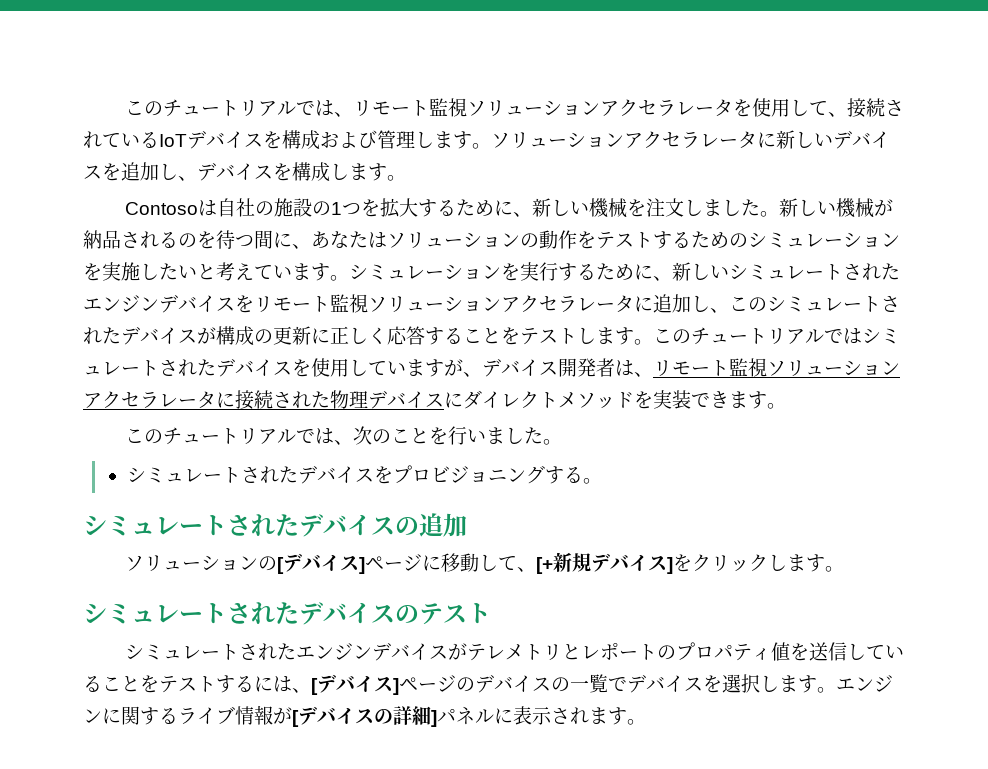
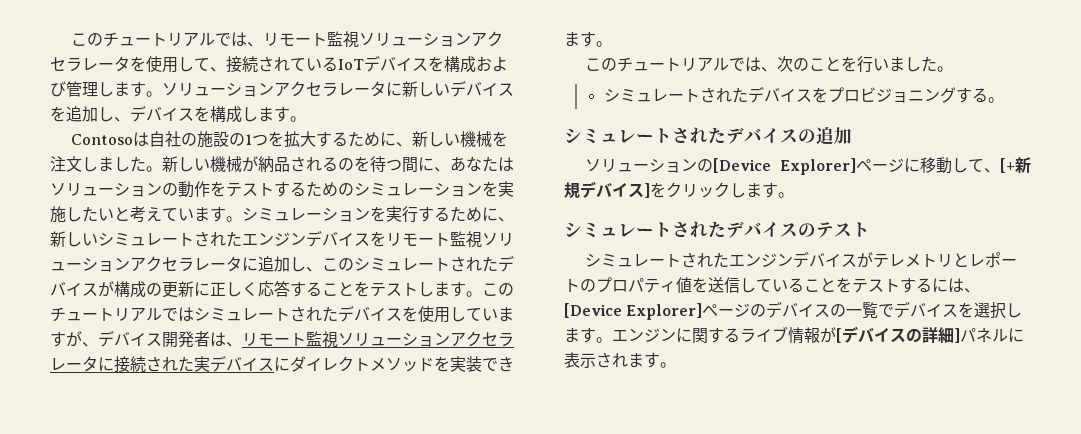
[330,390,368,409] 物理 -> [194,356,210,372] 実
[277,553,366,574] [デバイス] -> [713,158,856,175] [Device Explorer]
[311,674,399,695] [デバイス] -> [564,303,703,320] [Device Explorer]

